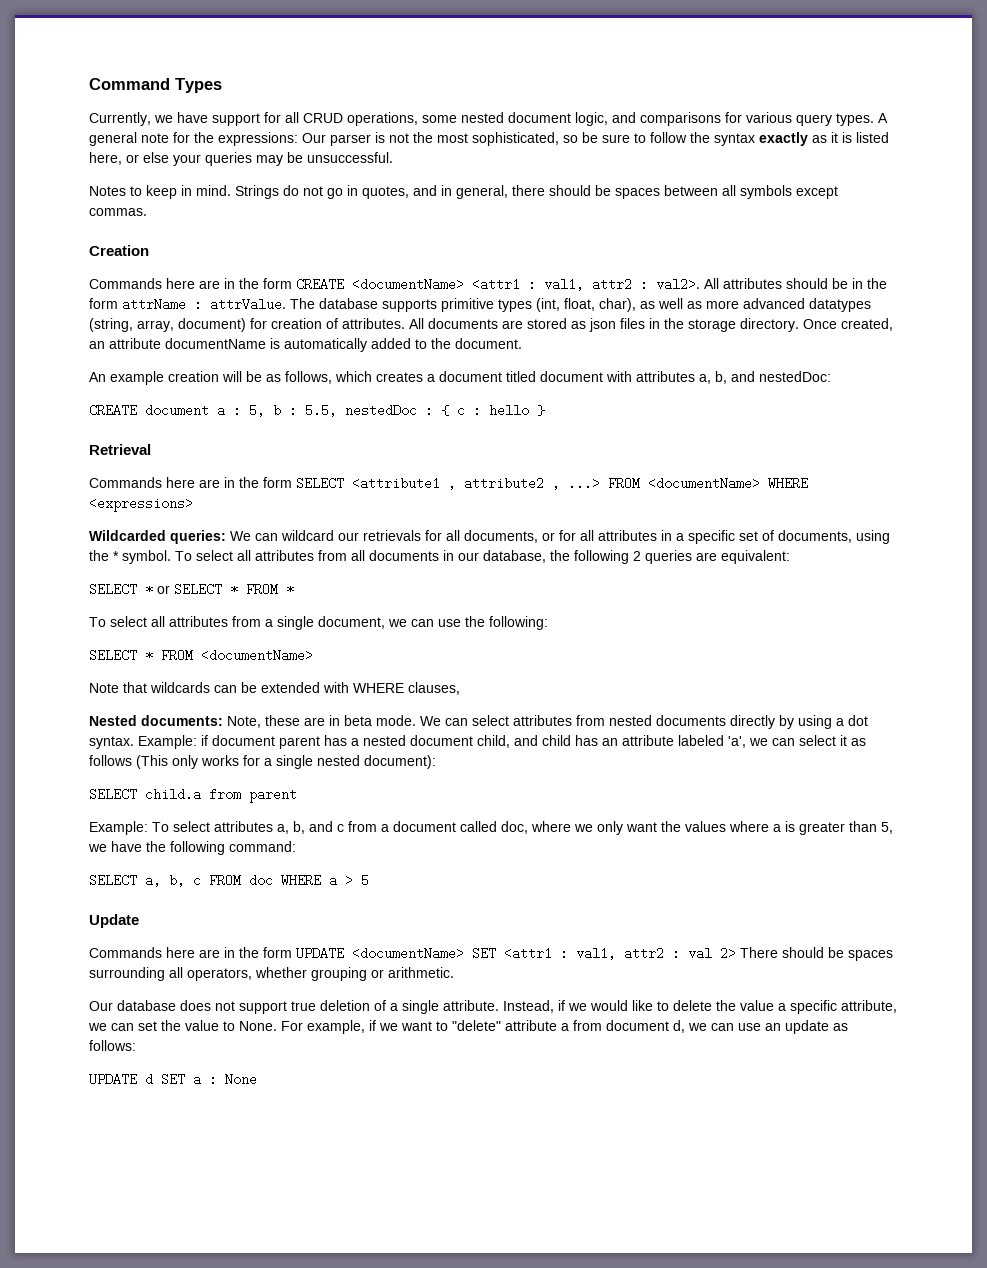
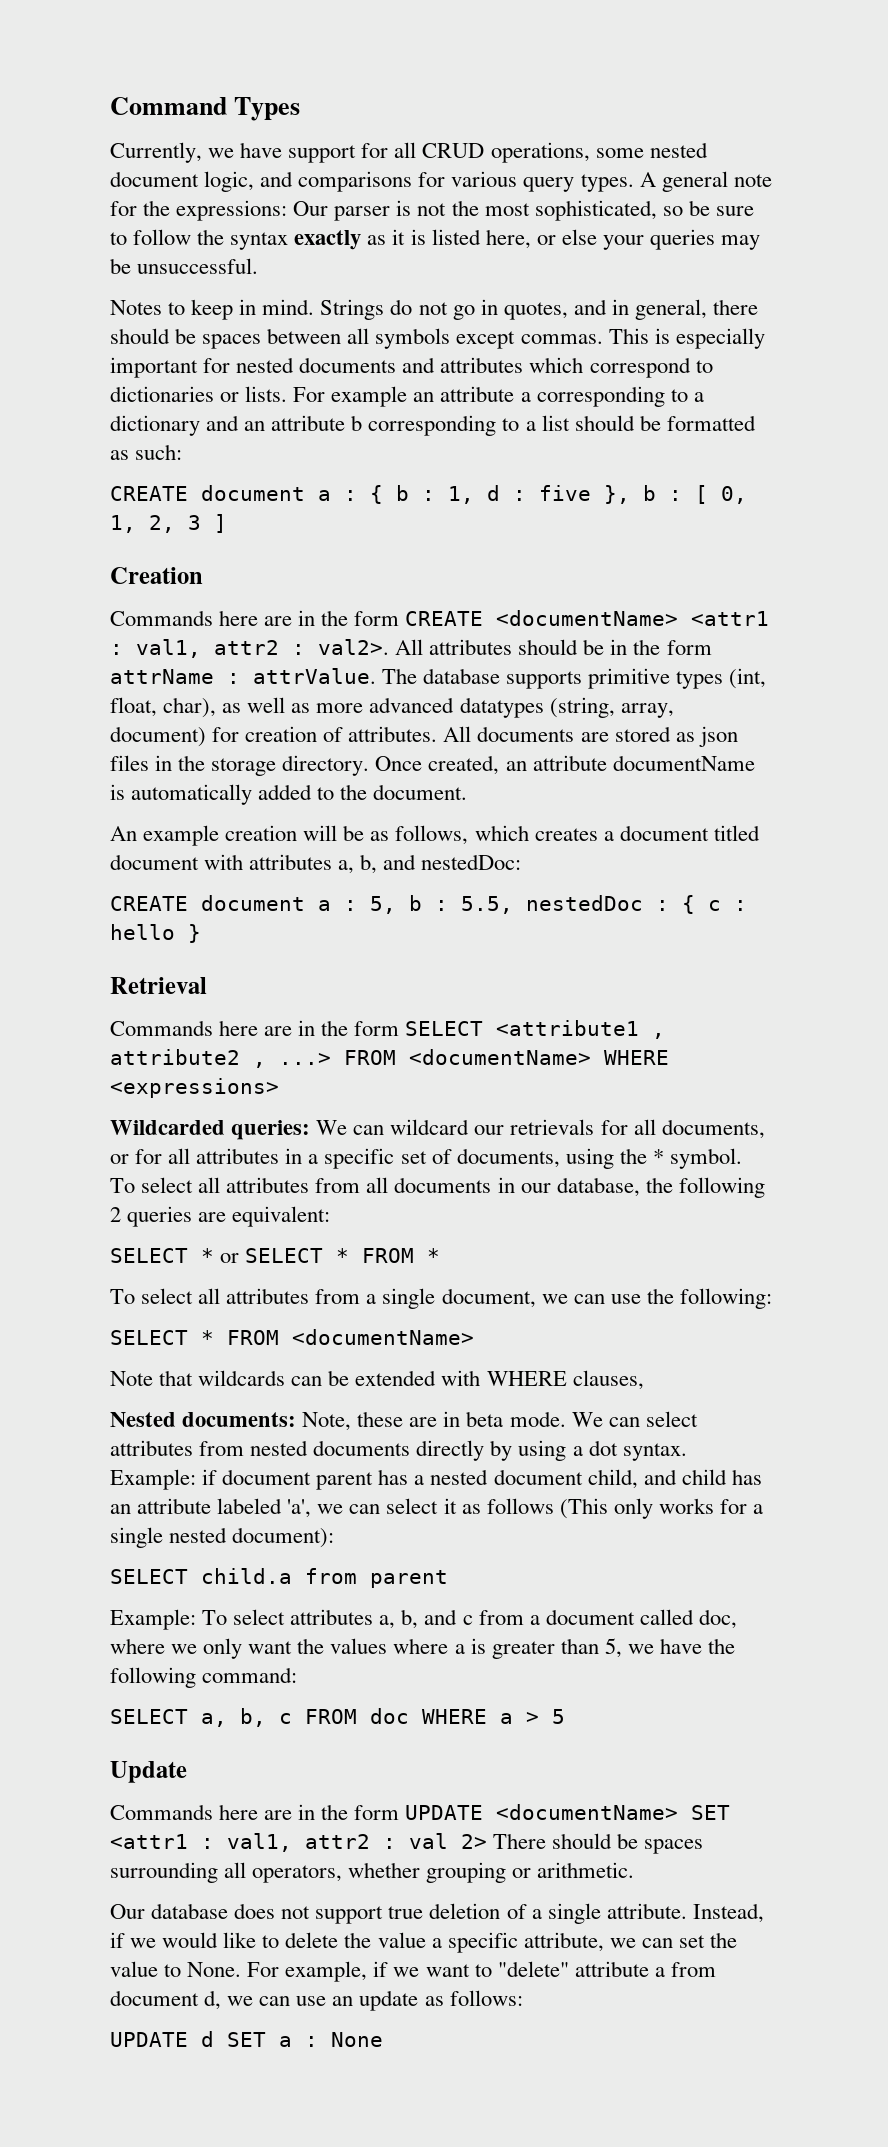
(147, 212) none -> [608,328,765,349] [110,357,713,378] [110,386,704,407] [110,415,756,436] [110,444,183,460] [110,485,747,504] [110,514,227,533] This is especially important for nested documents and attributes which correspond to dictionaries or lists. For example an attribute a corresponding to a dictionary and an attribute b corresponding to a list should be formatted as such: // CREATE document a : { b : 1, d : five }, b : [ 0, 1, 2, 3 ]

